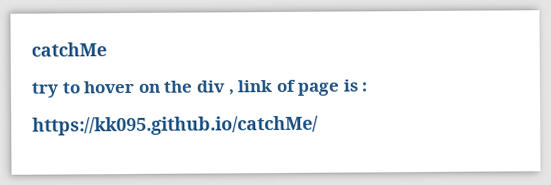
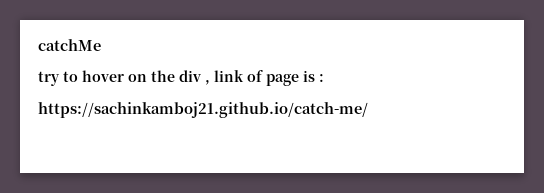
[32,115,319,136] https://kk095.github.io/catchMe/ -> [38,102,368,118] https://sachinkamboj21.github.io/catch-me/

